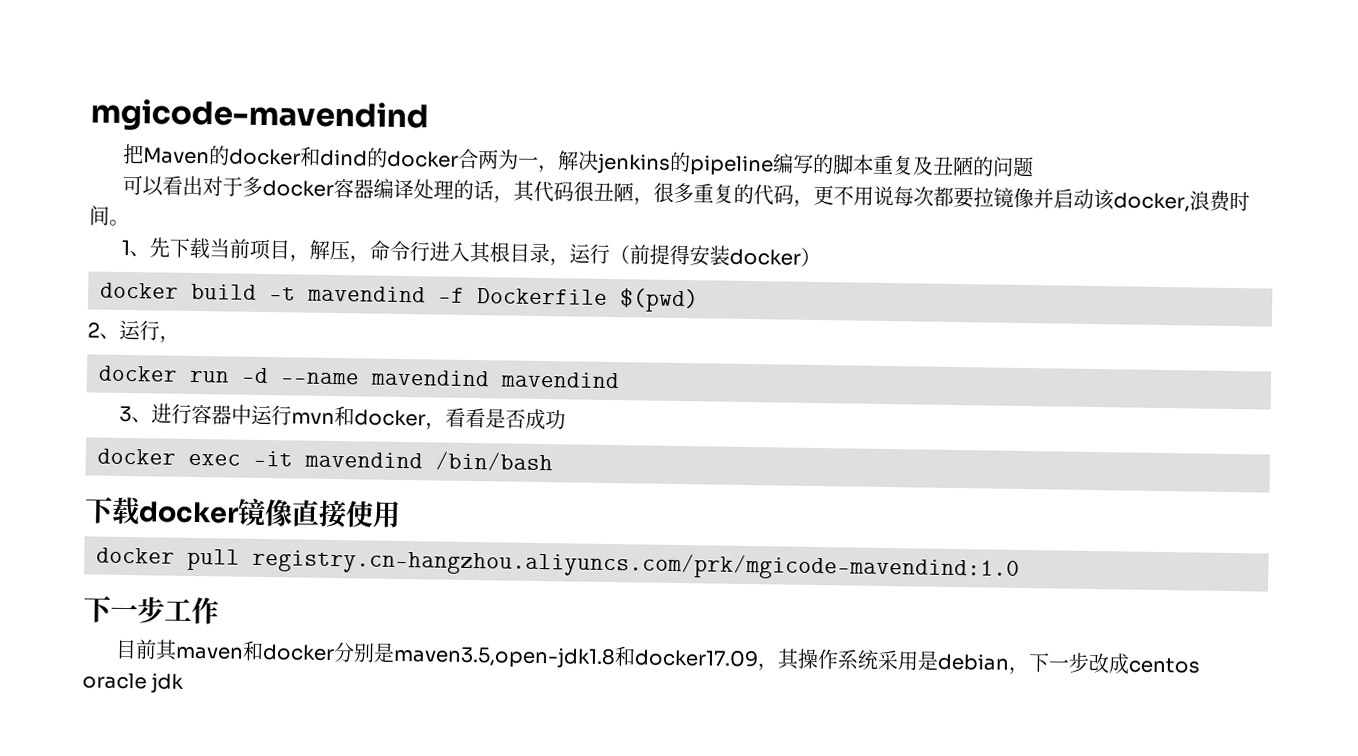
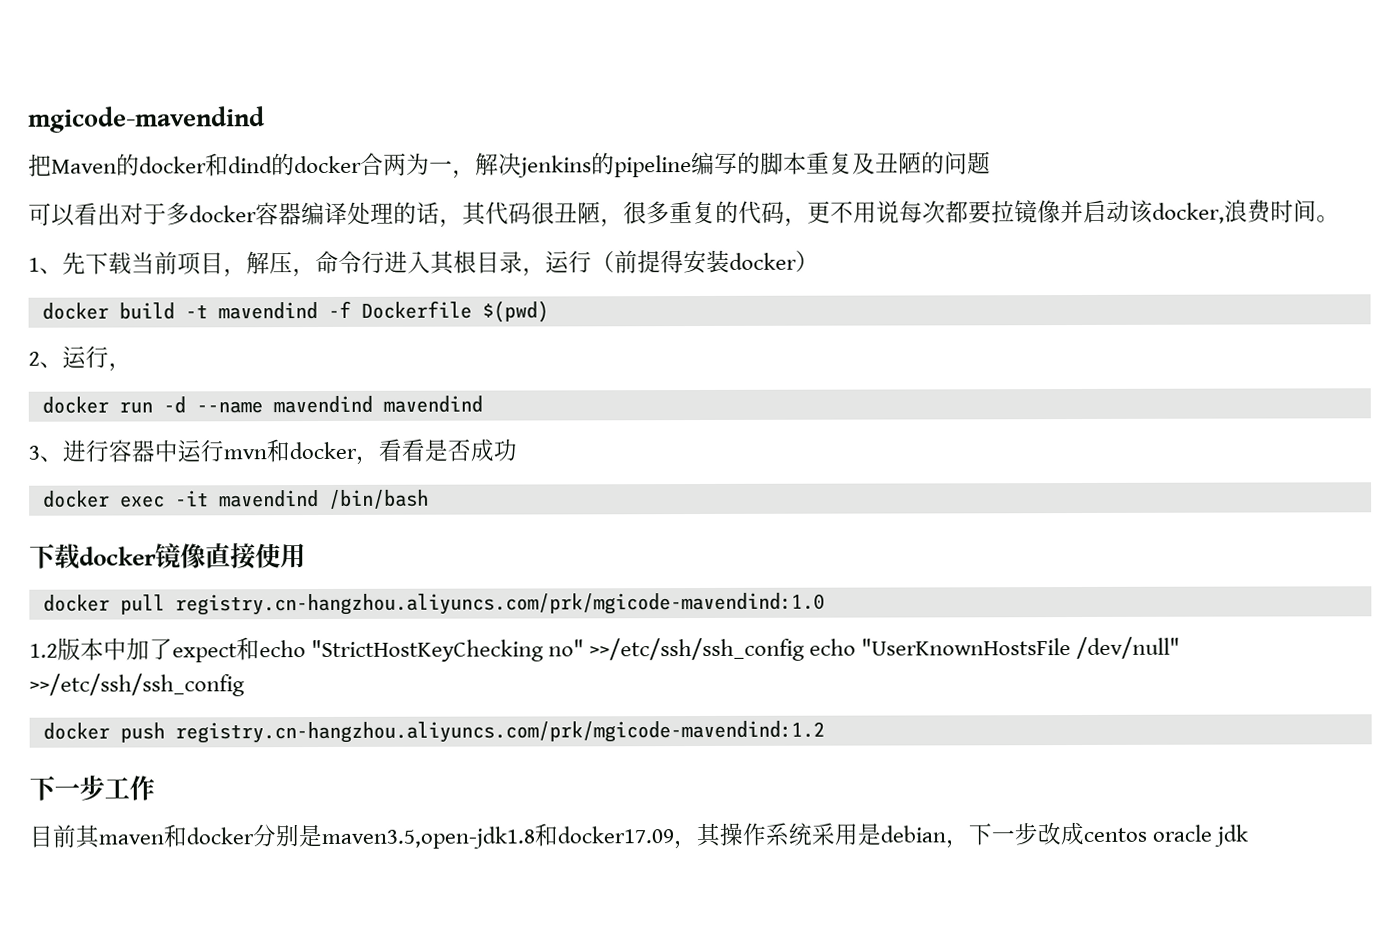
(1020, 564) none -> [29,636,1181,663] [29,673,245,697] [42,720,825,744] // 1.2版本中加了expect和echo "StrictHostKeyChecking no" >>/etc/ssh/ssh_config echo "UserKnownHostsFile /dev/null" >>/etc/ssh/ssh_config // docker push registry.cn-hangzhou.aliyuncs.com/prk/mgicode-mavendind:1.2

